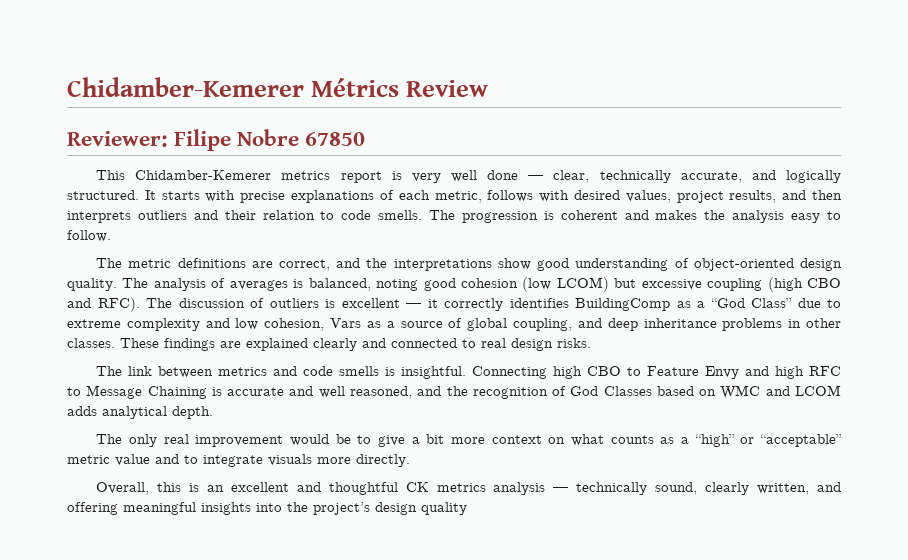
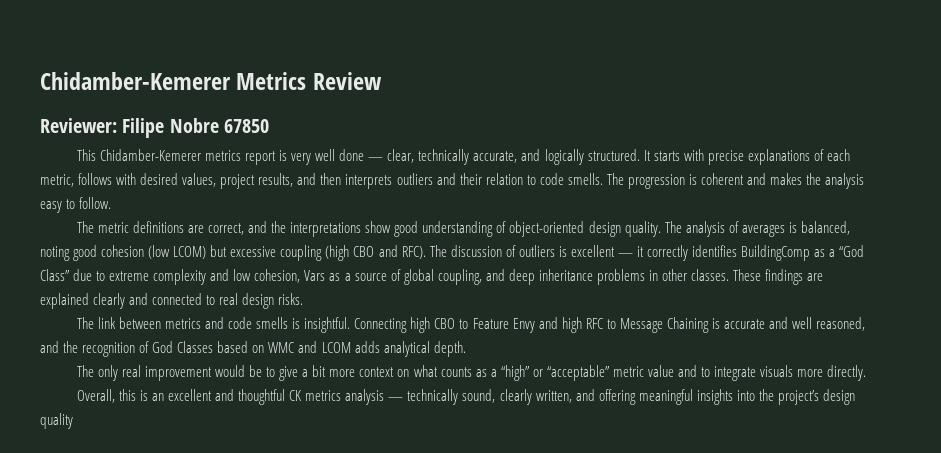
[67,77,400,97] Chidamber-Kemerer Métrics -> [40,72,307,90] Chidamber-Kemerer Metrics

